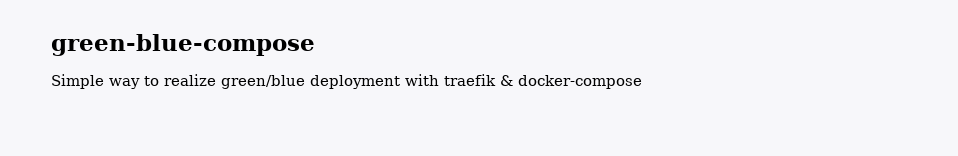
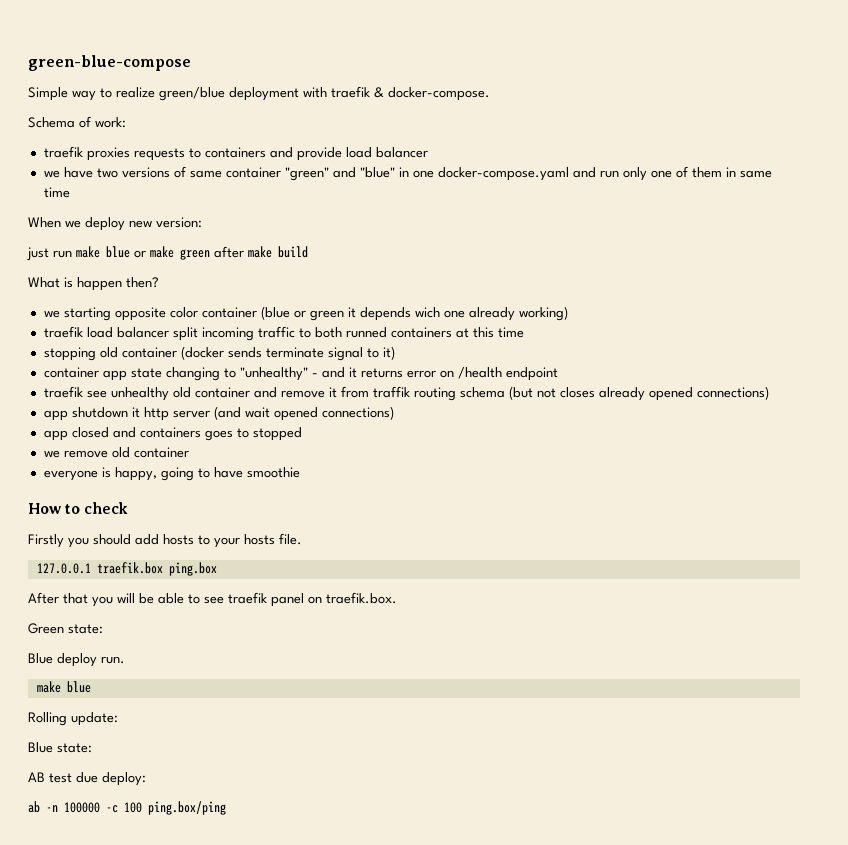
[518,75,642,89] docker-compose -> [388,87,490,101] [28,116,126,128] [43,146,428,161] [43,166,772,181] [43,187,70,198] [28,217,202,231] [27,246,308,261] [28,277,159,291] [43,306,568,321] [43,326,524,341] [43,346,395,361] [43,367,558,381] [43,386,769,401] [43,406,394,421] [43,427,302,441] [43,447,189,458] [43,467,300,481] [28,502,129,514] [28,533,302,548] [36,562,217,576] [28,592,397,607] [28,623,103,634] [28,653,125,667] [36,681,91,693] [28,712,118,726] [28,742,92,753] [28,772,146,786] [28,801,226,815] docker-compose. // Schema of work: // traefik proxies requests to containers and provide load balancer // we have two versions of same container "green" and "blue" in one docker-compose.yaml and run only one of them in same time // When we deploy new version: // just run make blue or make green after make build // What is happen then? // we starting opposite color container (blue or green it depends wich one already working) // traefik load balancer split incoming traffic to both runned containers at this time // stopping old container (docker sends terminate signal to it) // container app state changing to "unhealthy" - and it returns error on /health endpoint // traefik see unhealthy old container and remove it from traffik routing schema (but not closes already opened connections) // app shutdown it http server (and wait opened connections) // app closed and containers goes to stopped // we remove old container // everyone is happy, going to have smoothie // How to check // Firstly you should add hosts to your hosts file. // 127.0.0.1 traefik.box ping.box // After that you will be able to see traefik panel on traefik.box. // Green state: // Blue deploy run. // make blue // Rolling update: // Blue state: // AB test due deploy: // ab -n 100000 -c 100 ping.box/ping

